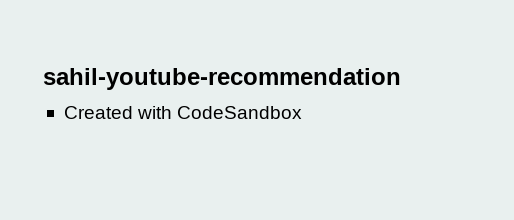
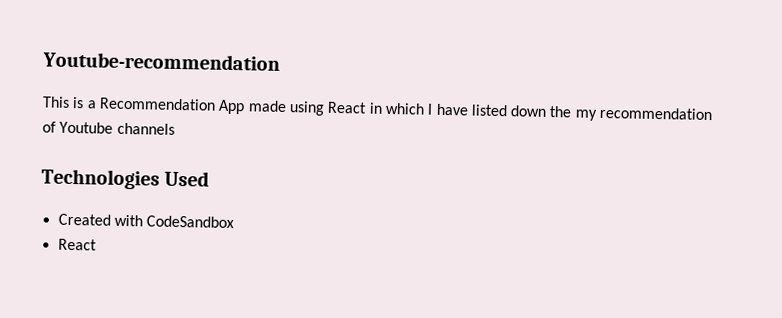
[43,68,401,90] sahil-youtube-recommendation -> [42,51,280,71] [42,96,713,121] [42,121,175,135] [41,168,210,190] Youtube-recommendation // This is a Recommendation App made using React in which I have listed down the my recommendation of Youtube channels // Technologies Used
(303, 112) none -> [57,238,97,251] // React

